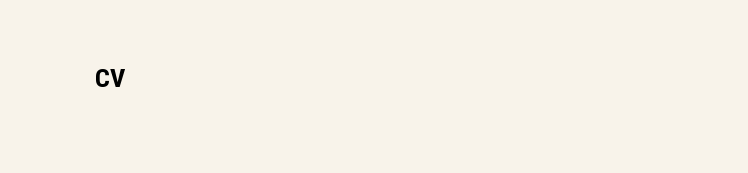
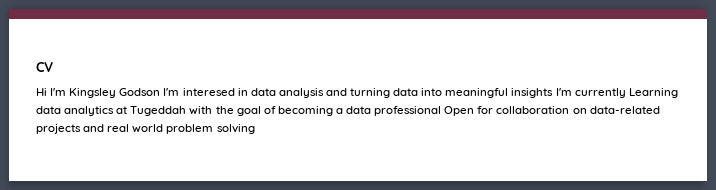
(126, 78) none -> [36,88,678,98] [36,106,660,116] [36,124,255,134] // Hi I'm Kingsley Godson I'm interesed in data analysis and turning data into meaningful insights I'm currently Learning data analytics at Tugeddah with the goal of becoming a data professional Open for collaboration on data-related projects and real world problem solving

